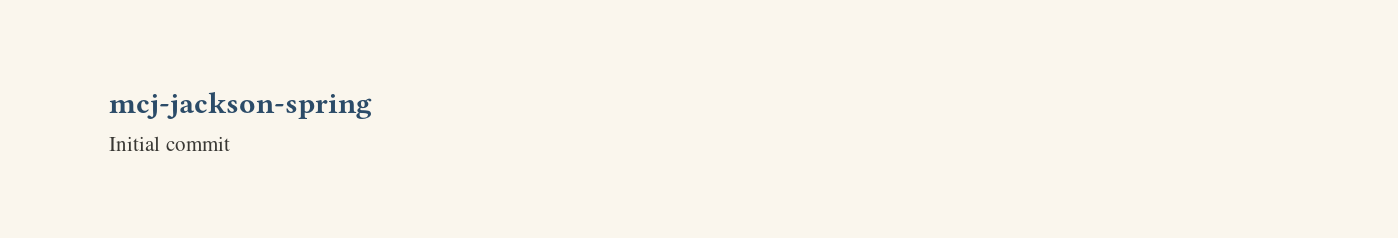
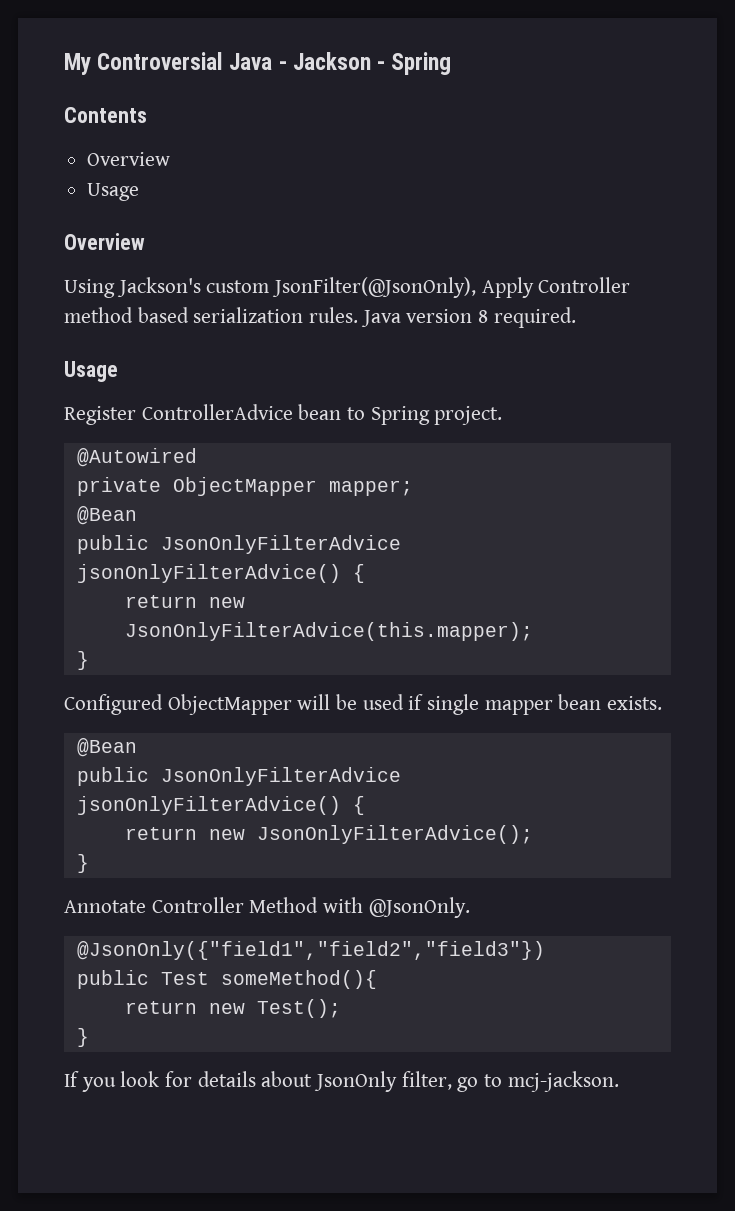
[109,92,372,119] [109,136,230,151] mcj-jackson-spring // Initial commit -> [64,52,452,75] [64,107,147,123] [87,152,171,166] [87,183,140,201] [64,233,145,250] [64,277,631,298] [64,307,576,328] [64,361,118,382] [64,404,503,425] [76,448,197,467] [76,477,413,496] [76,506,137,525] [76,535,401,554] [76,564,365,583] [124,595,245,608] [124,622,533,641] [76,651,89,670] [64,694,663,715] [76,738,137,757] [76,767,401,786] [76,796,365,815] [124,825,533,844] [76,854,89,873] [64,897,470,918] [76,941,545,960] [76,970,377,989] [124,999,341,1018] [76,1028,89,1047] [64,1071,619,1092] My Controversial Java - Jackson - Spring // Contents // Overview // Usage // Overview // Using Jackson's custom JsonFilter(@JsonOnly), Apply Controller method based serialization rules. Java version 8 required. // Usage // Register ControllerAdvice bean to Spring project. // @Autowired // private ObjectMapper mapper; // @Bean // public JsonOnlyFilterAdvice jsonOnlyFilterAdvice() { // return new JsonOnlyFilterAdvice(this.mapper); // } // Configured ObjectMapper will be used if single mapper bean exists. // @Bean // public JsonOnlyFilterAdvice jsonOnlyFilterAdvice() { // return new JsonOnlyFilterAdvice(); // } // Annotate Controller Method with @JsonOnly. // @JsonOnly({"field1","field2","field3"}) // public Test someMethod(){ // return new Test(); // } // If you look for details about JsonOnly filter, go to mcj-jackson.

